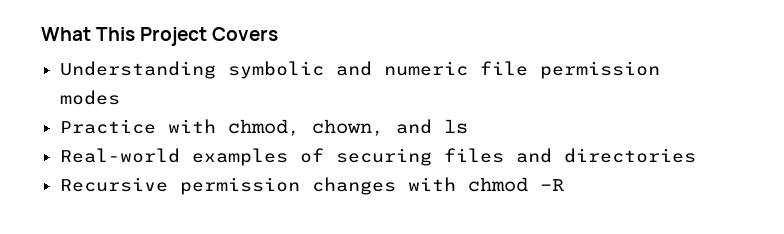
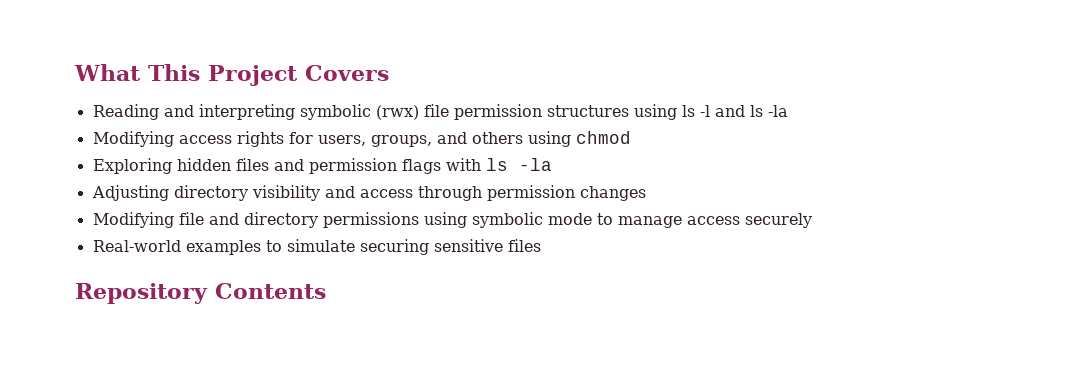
[59,61,660,79] [59,90,120,105] [59,119,468,136] [59,148,696,166] [59,177,564,195] Understanding symbolic and numeric file permission modes // Practice with chmod, chown, and ls // Real-world examples of securing files and directories // Recursive permission changes with chmod -R -> [92,104,788,120] [92,131,631,147] [92,158,552,174] [91,185,646,201] [92,212,812,228] [92,239,541,255] [75,283,326,304] Reading and interpreting symbolic (rwx) file permission structures using ls -l and ls -la // Modifying access rights for users, groups, and others using chmod // Exploring hidden files and permission flags with ls -la // Adjusting directory visibility and access through permission changes // Modifying file and directory permissions using symbolic mode to manage access securely // Real-world examples to simulate securing sensitive files // Repository Contents

